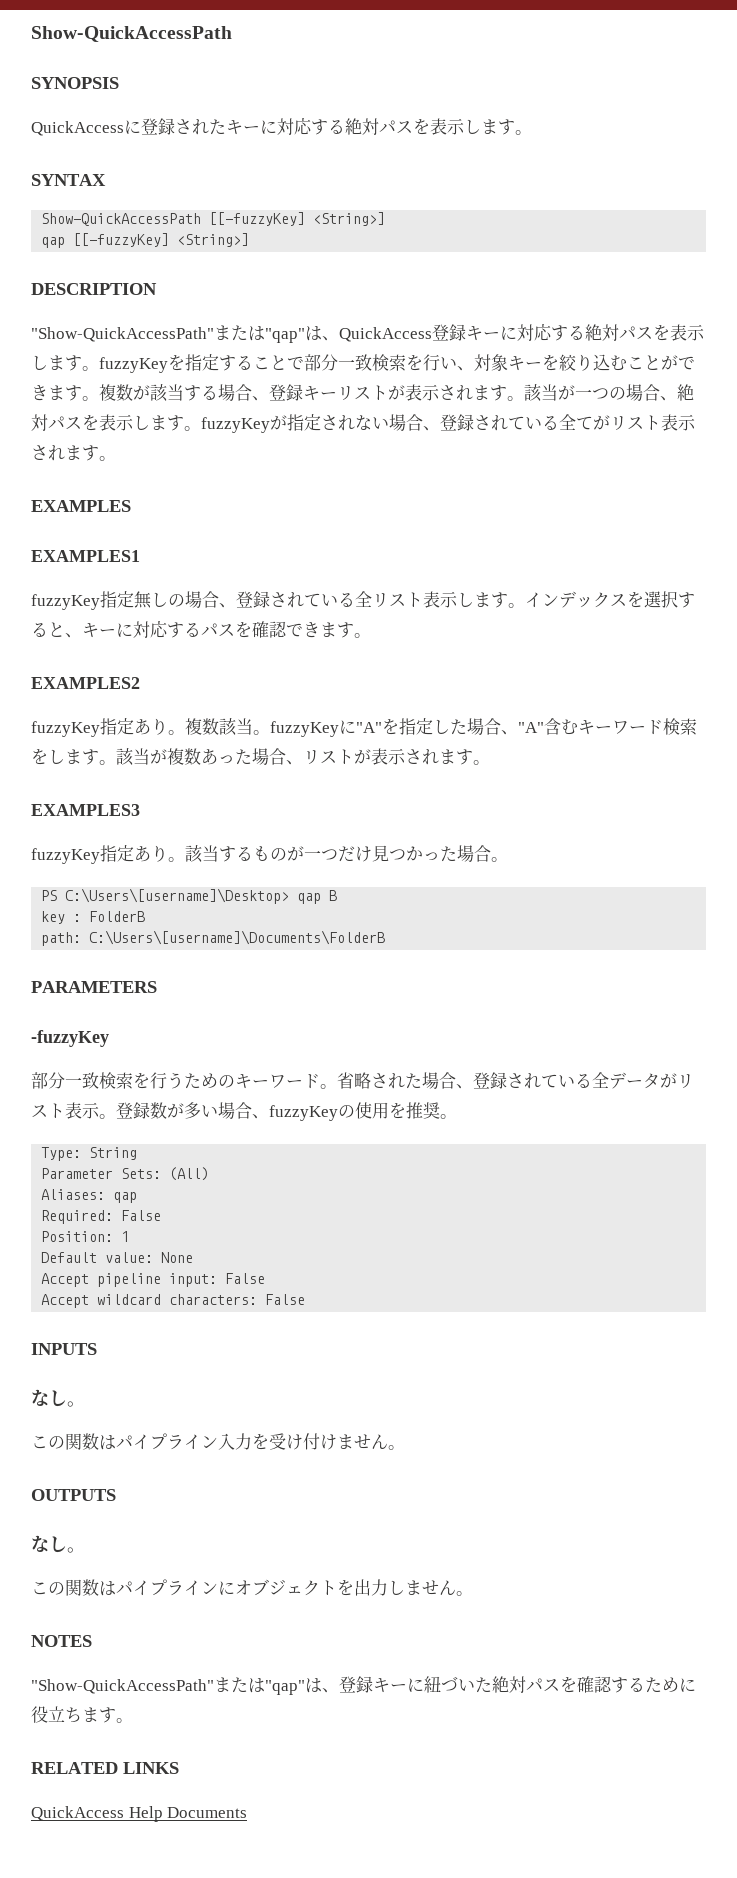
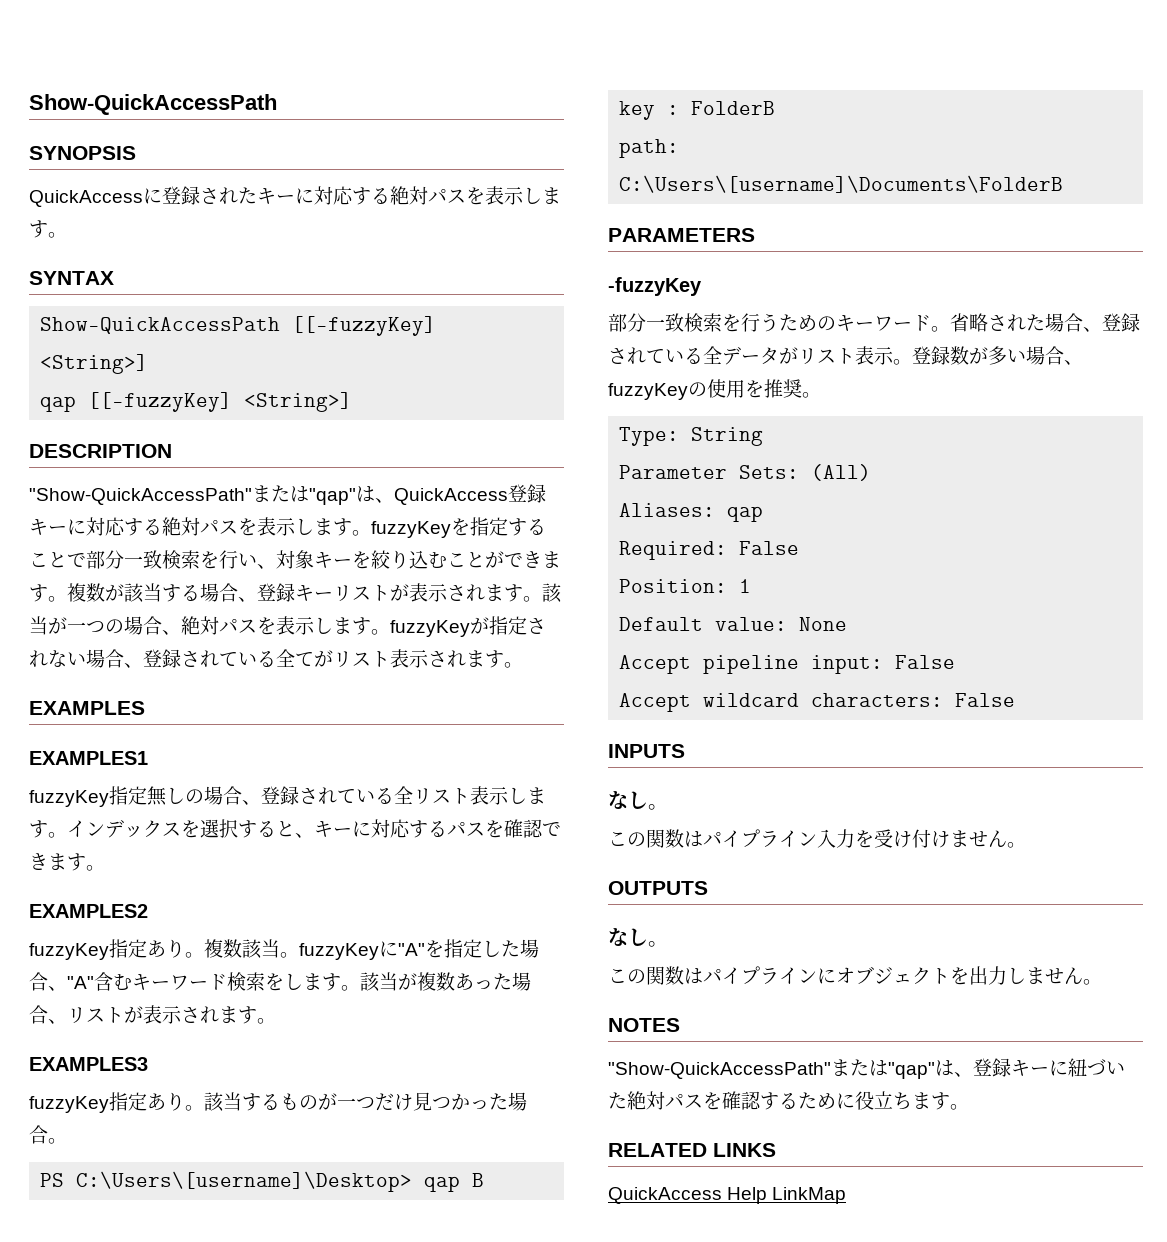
[167,1807,248,1818] Documents -> [772,1187,847,1204] LinkMap

